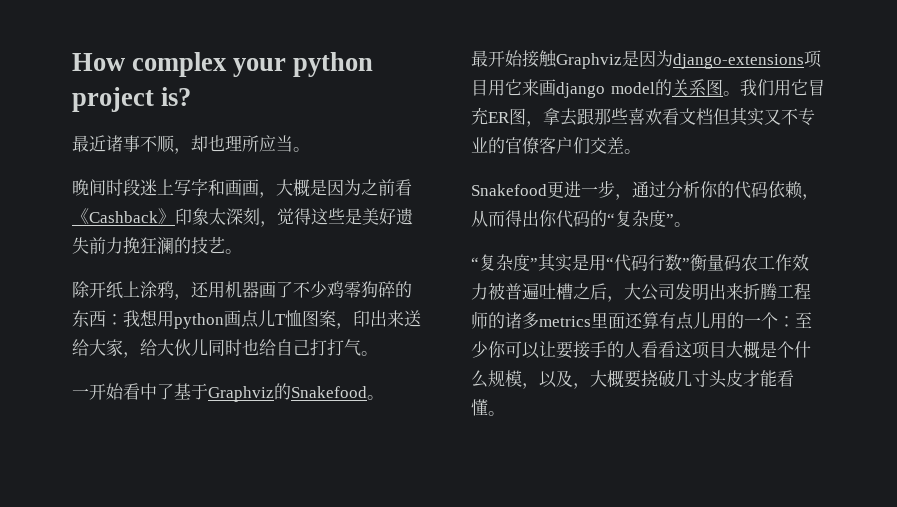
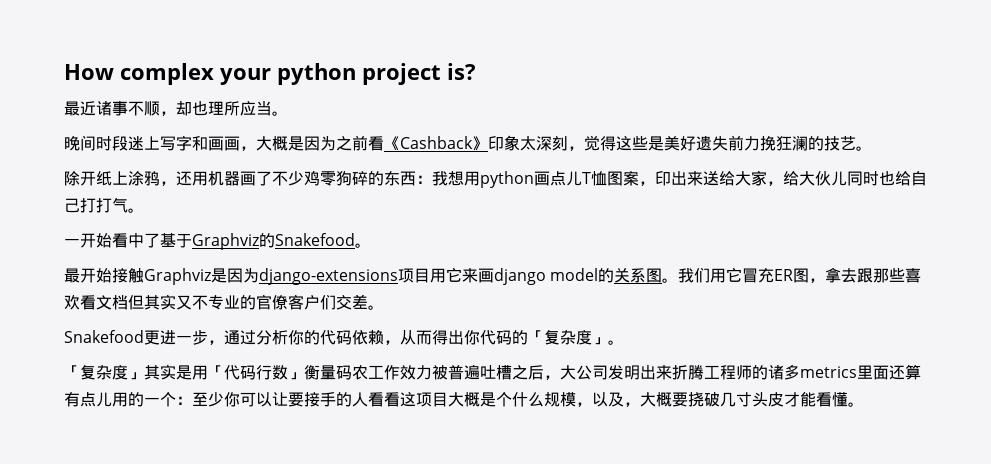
[607,210,691,227] [471,254,538,271] “复杂度”。 // “复杂度” -> [528,330,624,345] [64,365,144,380] 「复杂度」。 // 「复杂度」
[606,257,614,269] “ -> [208,365,224,378] 「
[682,258,690,269] ” -> [288,372,304,380] 」

